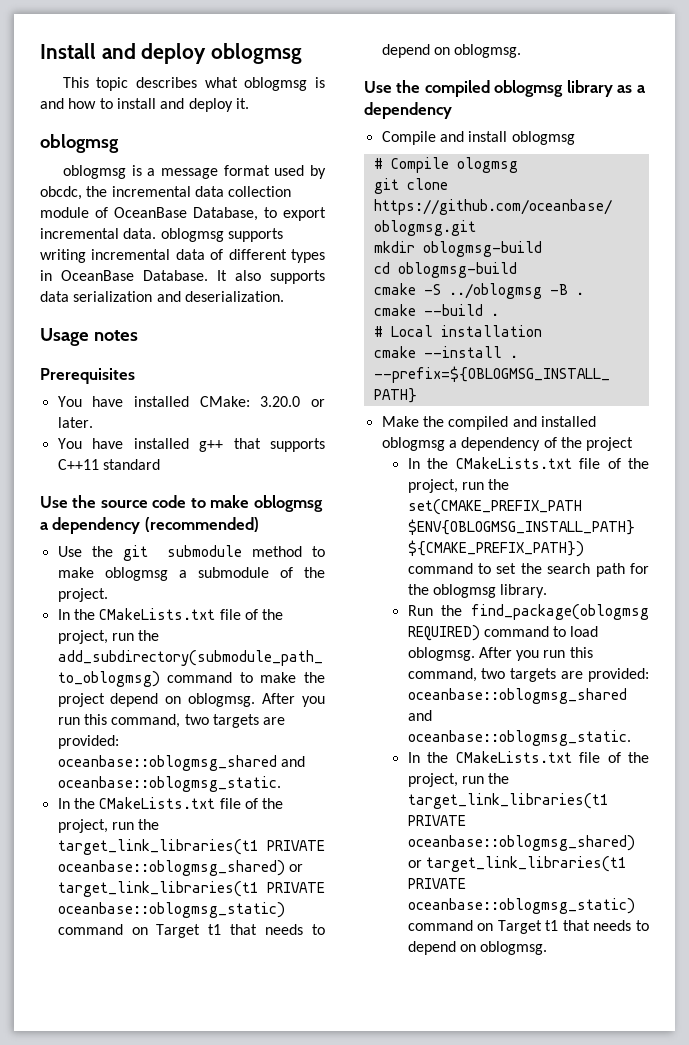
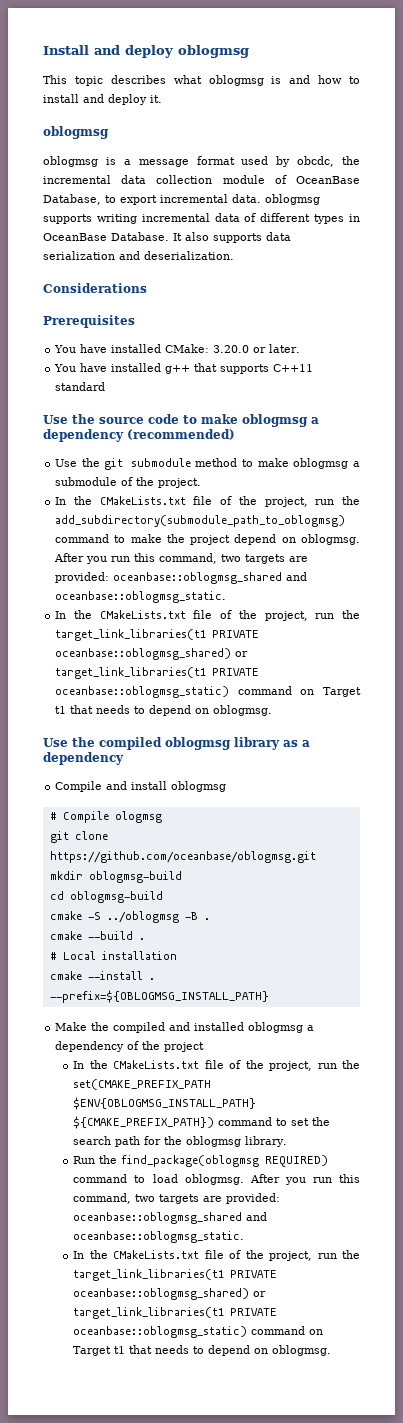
[40,328,138,346] Usage notes -> [43,283,147,293] Considerations

